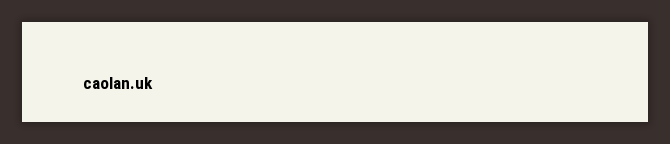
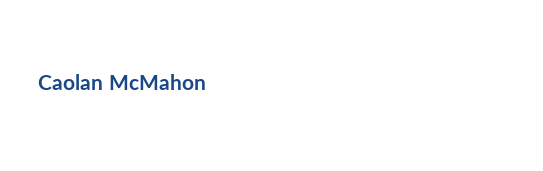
[83,77,153,89] caolan.uk -> [38,74,206,90] Caolan McMahon

